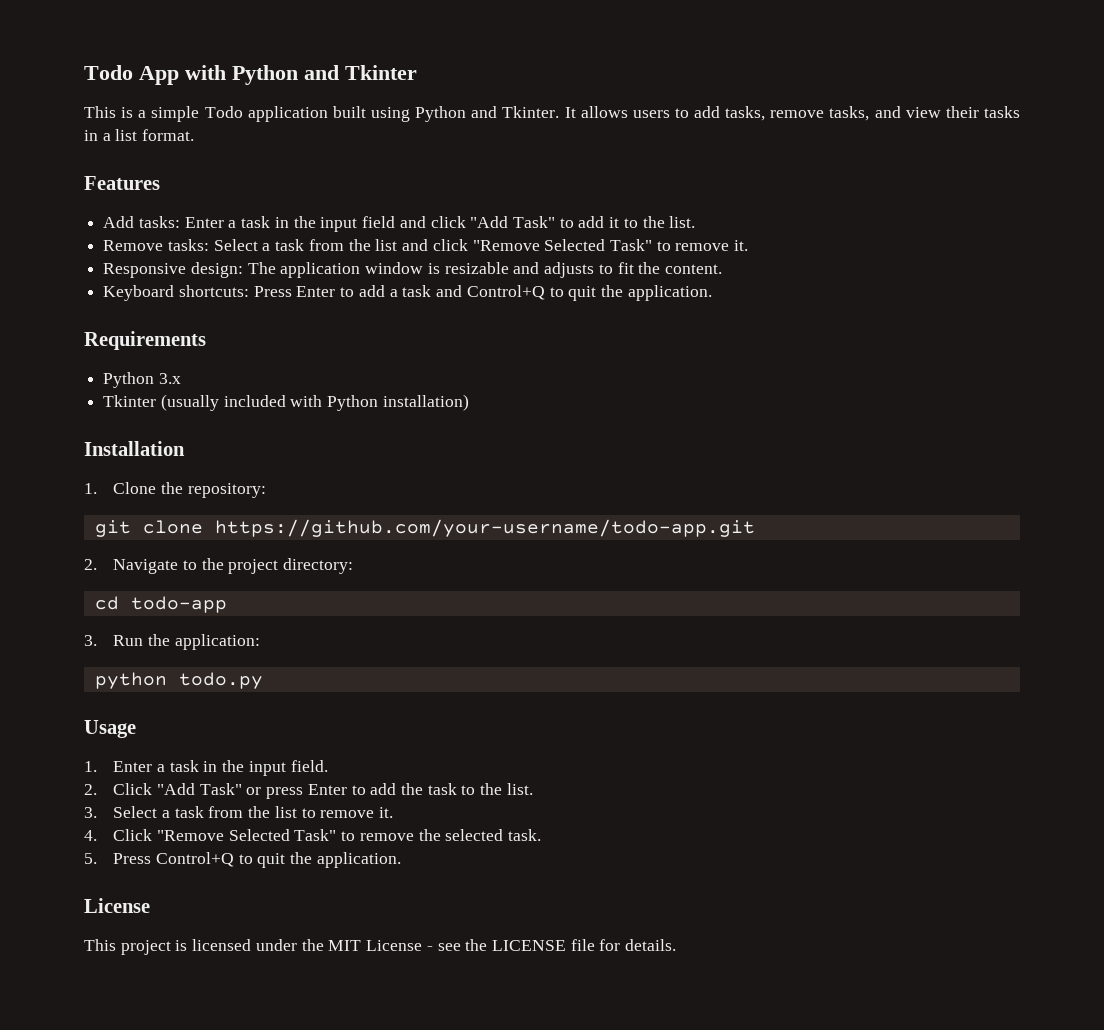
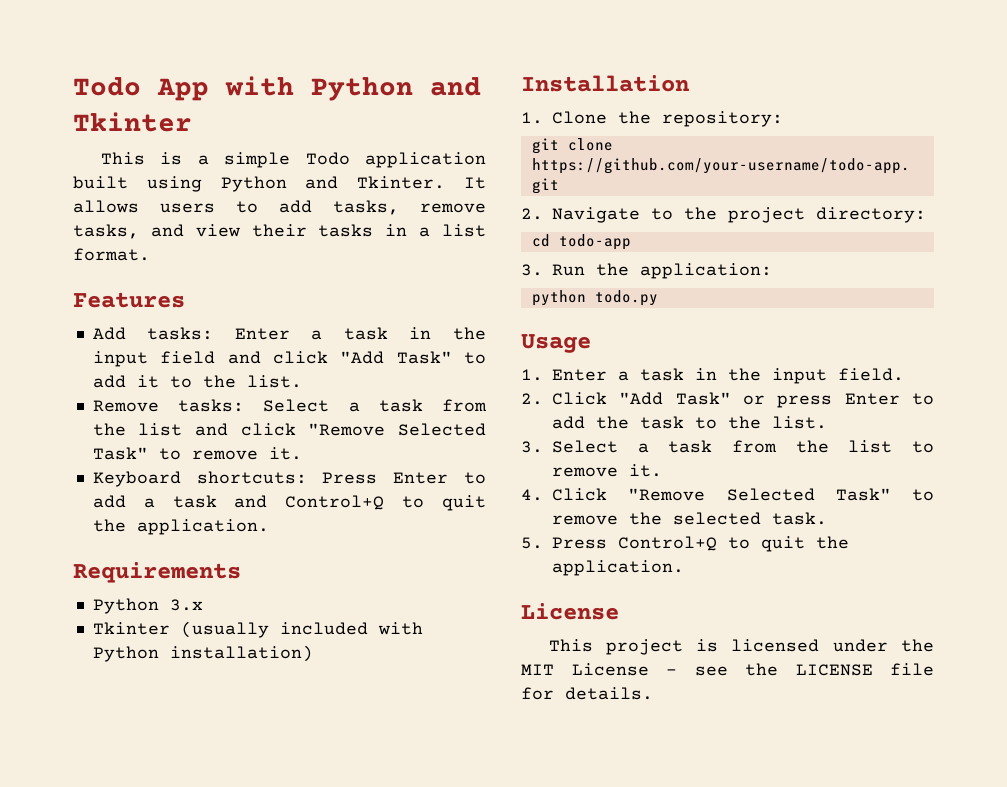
[103,262,722,278] // Responsive design: The application window is resizable and adjusts to fit the content. -> (302, 453) none

